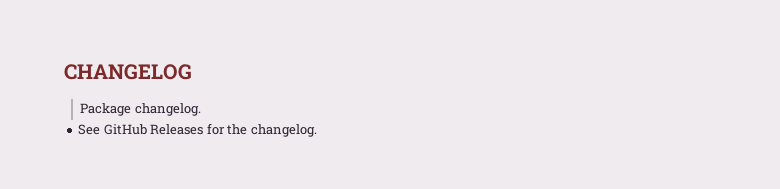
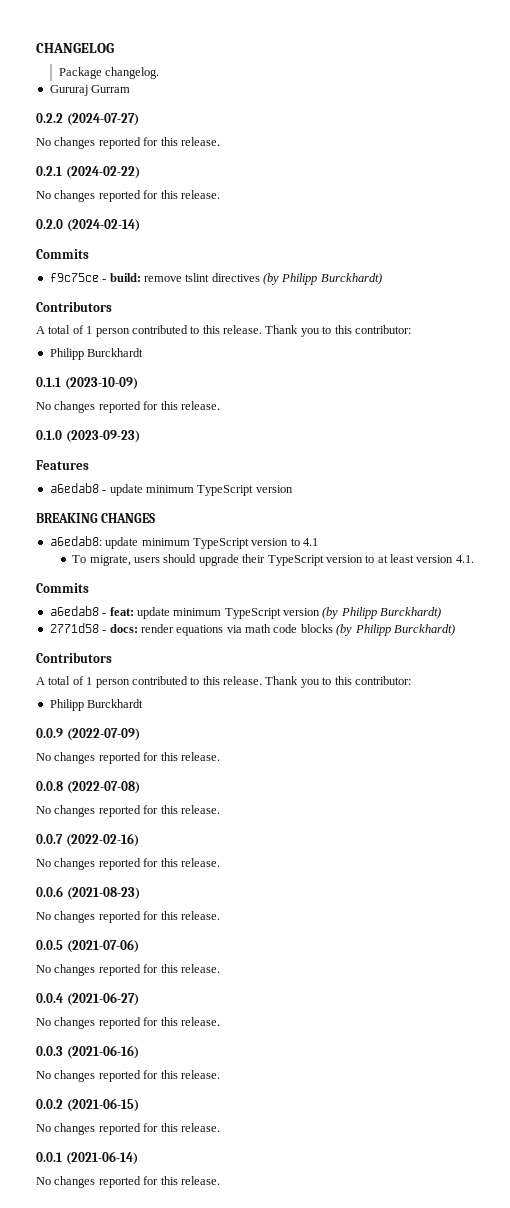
[78,123,317,137] See GitHub Releases for the changelog. -> [49,85,131,96] [36,113,139,126] [36,137,220,149] [36,166,140,179] [36,190,220,202] [36,219,140,232] [36,249,89,259] [49,273,382,285] [36,301,112,312] [36,325,411,337] [49,348,144,360] [36,377,138,390] [36,401,220,413] [36,430,140,443] [36,460,89,470] [49,483,293,496] [36,513,156,523] [49,536,318,549] [72,554,474,566] [36,583,89,593] [49,606,442,619] [49,623,455,636] [36,652,112,663] [36,676,411,688] [49,699,144,711] [36,728,140,741] [36,752,220,764] [36,781,140,794] [36,805,220,817] [36,833,139,847] [36,858,220,870] [36,886,140,900] [36,911,220,923] [36,939,139,953] [36,964,220,976] [36,992,139,1006] [36,1017,220,1029] [36,1045,139,1059] [36,1070,220,1082] [36,1098,139,1112] [36,1123,220,1135] [36,1151,138,1165] [36,1176,220,1188] Gururaj Gurram // 0.2.2 (2024-07-27) // No changes reported for this release. // 0.2.1 (2024-02-22) // No changes reported for this release. // 0.2.0 (2024-02-14) // Commits // f9c75ce - build: remove tslint directives (by Philipp Burckhardt) // Contributors // A total of 1 person contributed to this release. Thank you to this contributor: // Philipp Burckhardt // 0.1.1 (2023-10-09) // No changes reported for this release. // 0.1.0 (2023-09-23) // Features // a6edab8 - update minimum TypeScript version // BREAKING CHANGES // a6edab8: update minimum TypeScript version to 4.1 // To migrate, users should upgrade their TypeScript version to at least version 4.1. // Commits // a6edab8 - feat: update minimum TypeScript version (by Philipp Burckhardt) // 2771d58 - docs: render equations via math code blocks (by Philipp Burckhardt) // Contributors // A total of 1 person contributed to this release. Thank you to this contributor: // Philipp Burckhardt // 0.0.9 (2022-07-09) // No changes reported for this release. // 0.0.8 (2022-07-08) // No changes reported for this release. // 0.0.7 (2022-02-16) // No changes reported for this release. // 0.0.6 (2021-08-23) // No changes reported for this release. // 0.0.5 (2021-07-06) // No changes reported for this release. // 0.0.4 (2021-06-27) // No changes reported for this release. // 0.0.3 (2021-06-16) // No changes reported for this release. // 0.0.2 (2021-06-15) // No changes reported for this release. // 0.0.1 (2021-06-14) // No changes reported for this release.

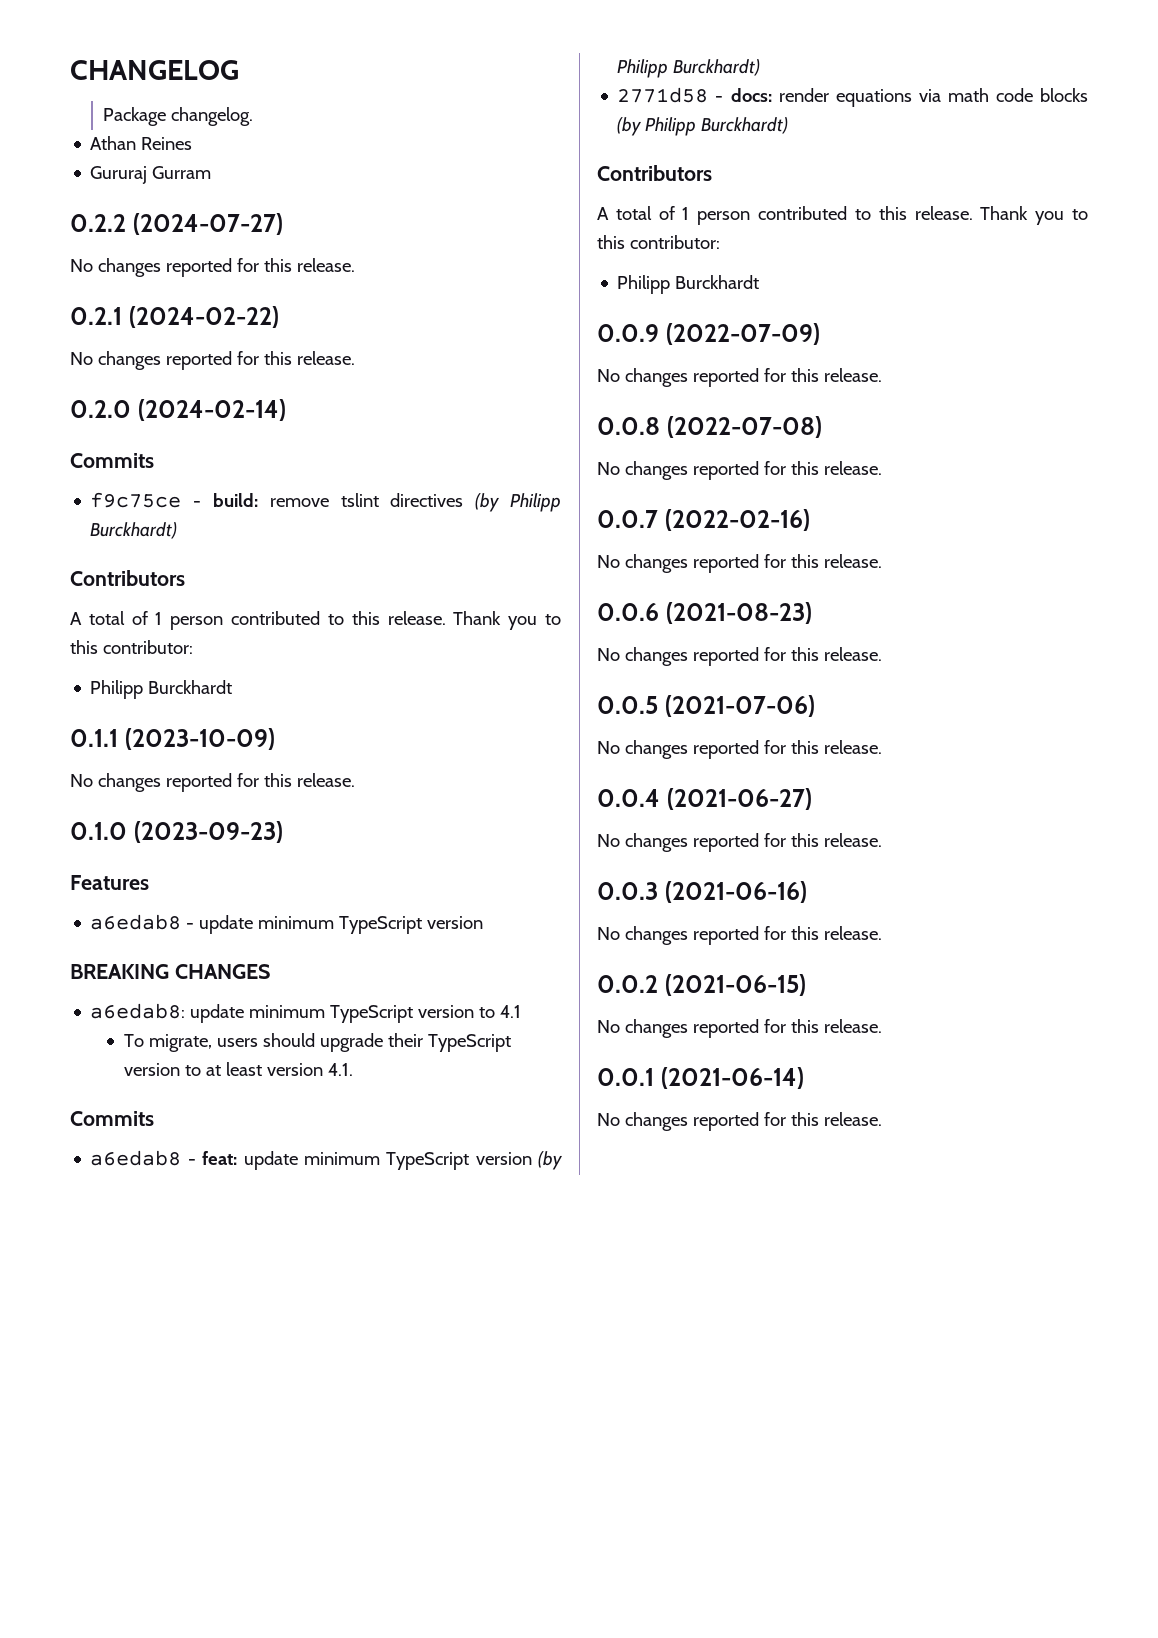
(159, 73) none -> [90,136,193,150] // Athan Reines

